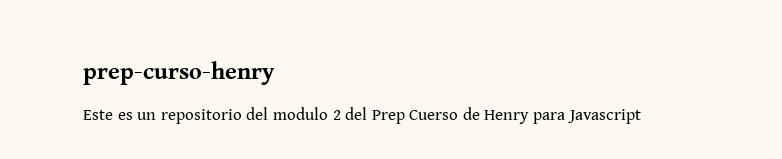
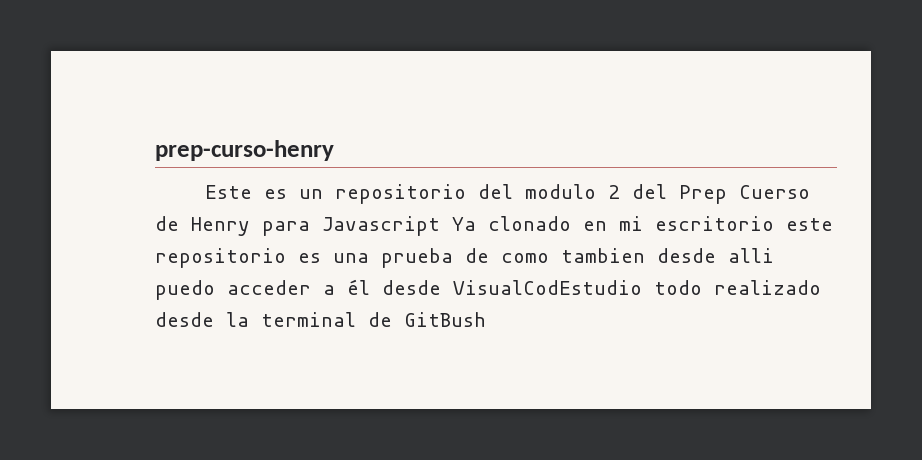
(641, 116) none -> [452,216,833,231] [155,248,774,268] [155,279,821,300] [155,312,486,327] Ya clonado en mi escritorio este repositorio es una prueba de como tambien desde alli puedo acceder a él desde VisualCodEstudio todo realizado desde la terminal de GitBush

